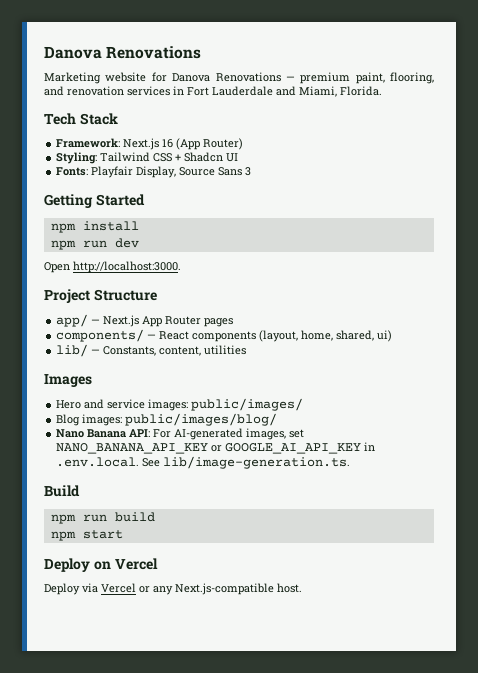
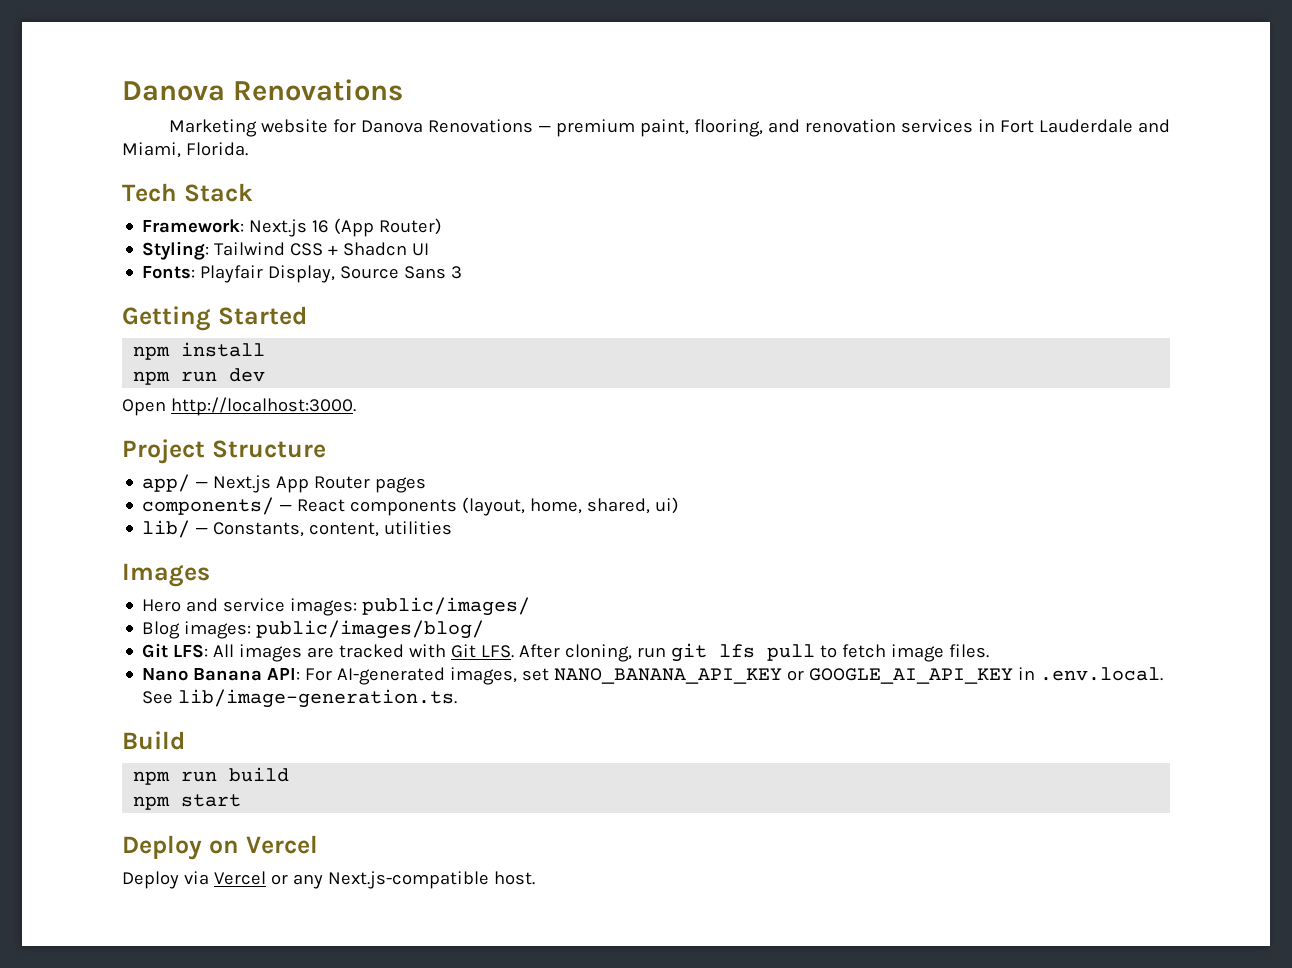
(278, 419) none -> [142,643,990,662] // Git LFS: All images are tracked with Git LFS. After cloning, run git lfs pull to fetch image files.

